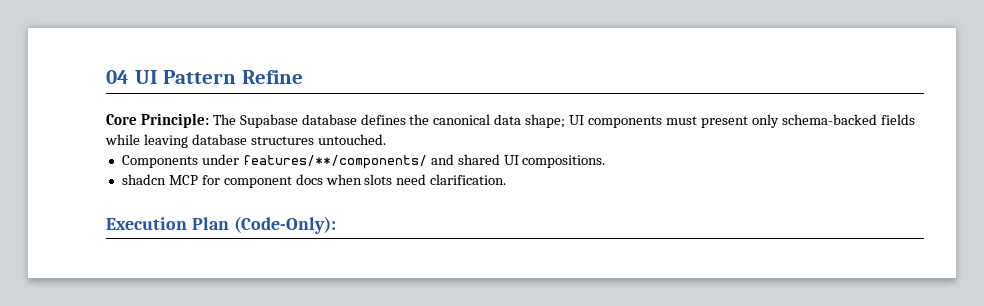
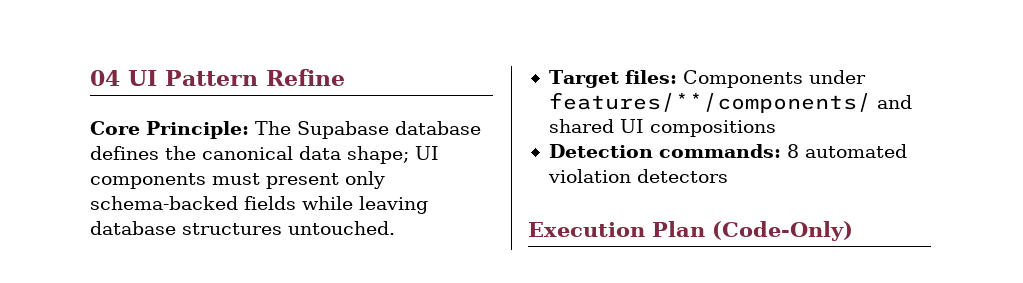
(386, 139) none -> [548,70,677,88] Target files:
[522,155,606,168] [121,174,507,188] compositions. // shadcn MCP for component docs when slots need clarification. -> [649,120,776,137] [548,144,907,158] [547,169,728,183] compositions // Detection commands: 8 automated violation detectors
[233,216,336,234] (Code-Only): -> [712,221,853,241] (Code-Only)

